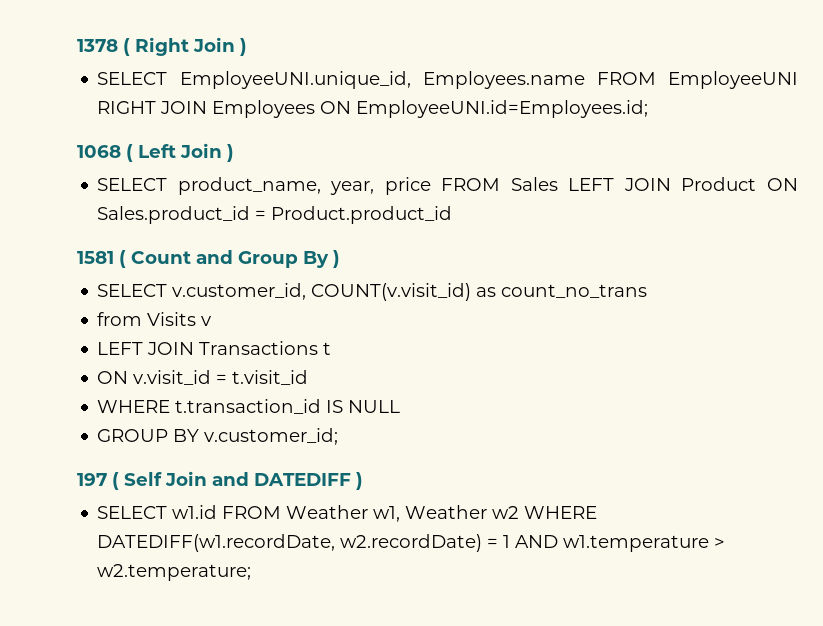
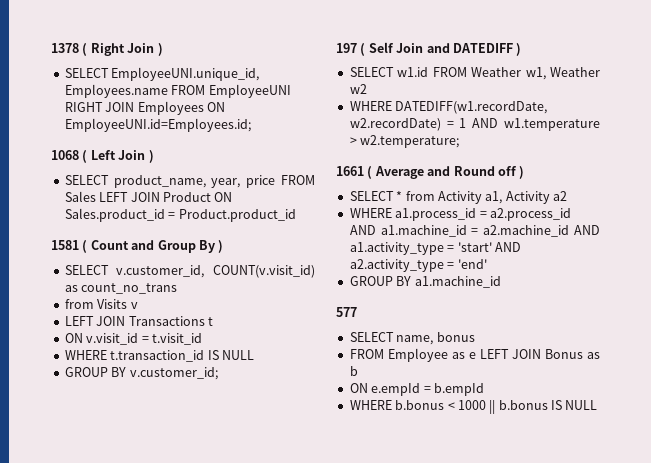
(520, 512) none -> (367, 89) //
(252, 572) none -> [336,166,525,179] [349,191,567,204] [349,208,571,221] [349,225,600,237] [349,242,521,255] [349,259,487,272] [349,276,501,288] [336,307,357,317] [349,332,475,345] [349,348,600,362] [349,366,358,376] [349,383,484,396] [349,400,598,414] // 1661 ( Average and Round off ) // SELECT * from Activity a1, Activity a2 // WHERE a1.process_id = a2.process_id AND a1.machine_id = a2.machine_id AND a1.activity_type = 'start' AND a2.activity_type = 'end' // GROUP BY a1.machine_id // 577 // SELECT name, bonus // FROM Employee as e LEFT JOIN Bonus as b // ON e.empId = b.empId // WHERE b.bonus < 1000 || b.bonus IS NULL

